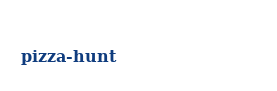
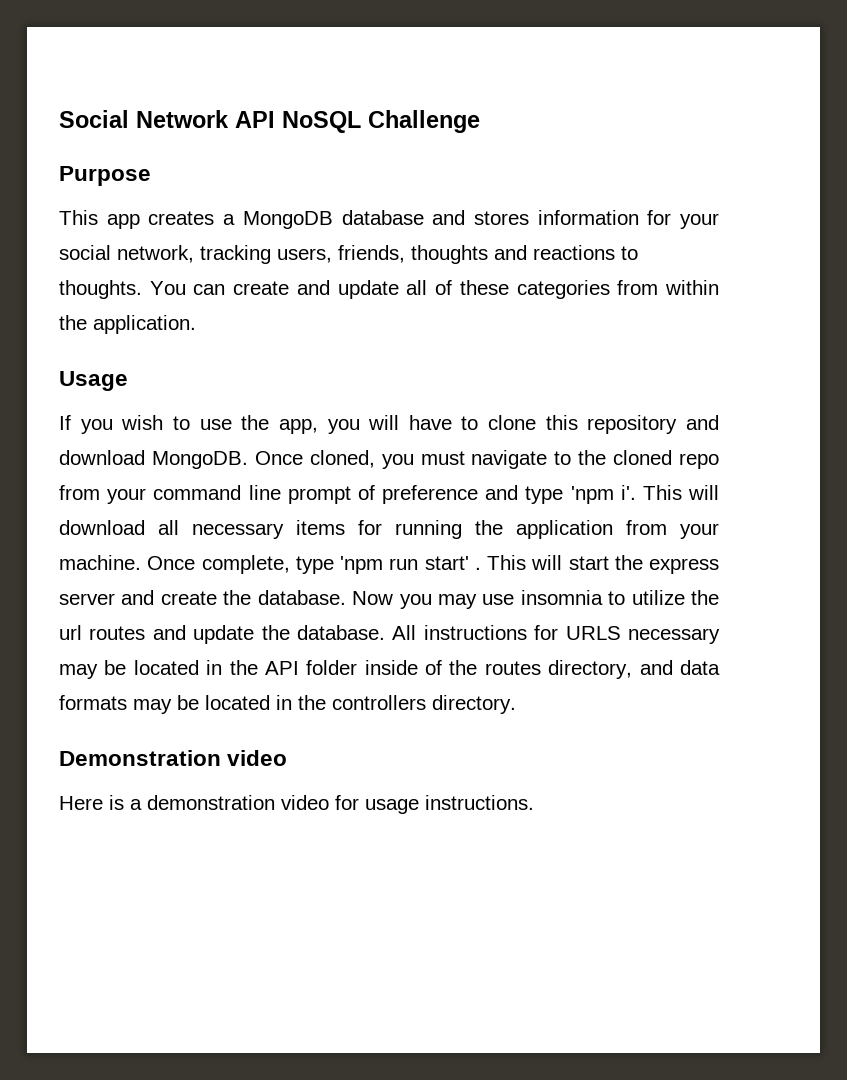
[21,50,117,65] pizza-hunt -> [59,110,480,133] [59,166,151,186] [59,210,719,229] [59,245,638,264] [59,280,720,299] [59,315,196,334] [59,371,128,391] [59,415,719,434] [59,450,719,469] [59,485,719,504] [59,520,719,539] [59,555,719,574] [59,590,719,609] [59,625,720,644] [59,660,720,679] [59,695,516,714] [59,750,288,766] [59,795,534,814] Social Network API NoSQL Challenge // Purpose // This app creates a MongoDB database and stores information for your social network, tracking users, friends, thoughts and reactions to thoughts. You can create and update all of these categories from within the application. // Usage // If you wish to use the app, you will have to clone this repository and download MongoDB. Once cloned, you must navigate to the cloned repo from your command line prompt of preference and type 'npm i'. This will download all necessary items for running the application from your machine. Once complete, type 'npm run start' . This will start the express server and create the database. Now you may use insomnia to utilize the url routes and update the database. All instructions for URLS necessary may be located in the API folder inside of the routes directory, and data formats may be located in the controllers directory. // Demonstration video // Here is a demonstration video for usage instructions.

